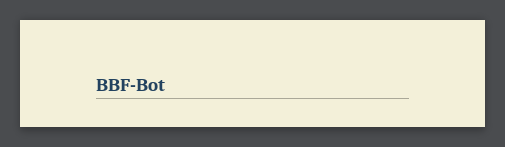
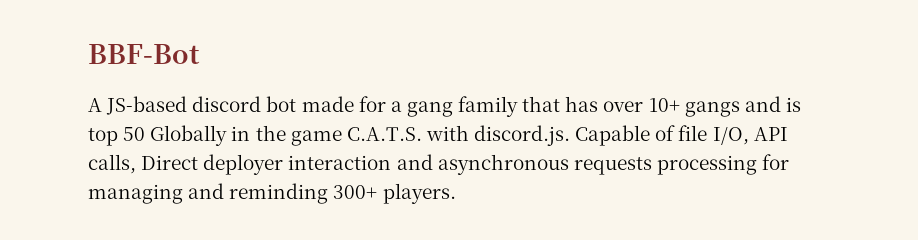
(165, 85) none -> [88,96,801,117] [88,125,788,146] [88,154,790,175] [88,183,456,204] // A JS-based discord bot made for a gang family that has over 10+ gangs and is top 50 Globally in the game C.A.T.S. with discord.js. Capable of file I/O, API calls, Direct deployer interaction and asynchronous requests processing for managing and reminding 300+ players.

